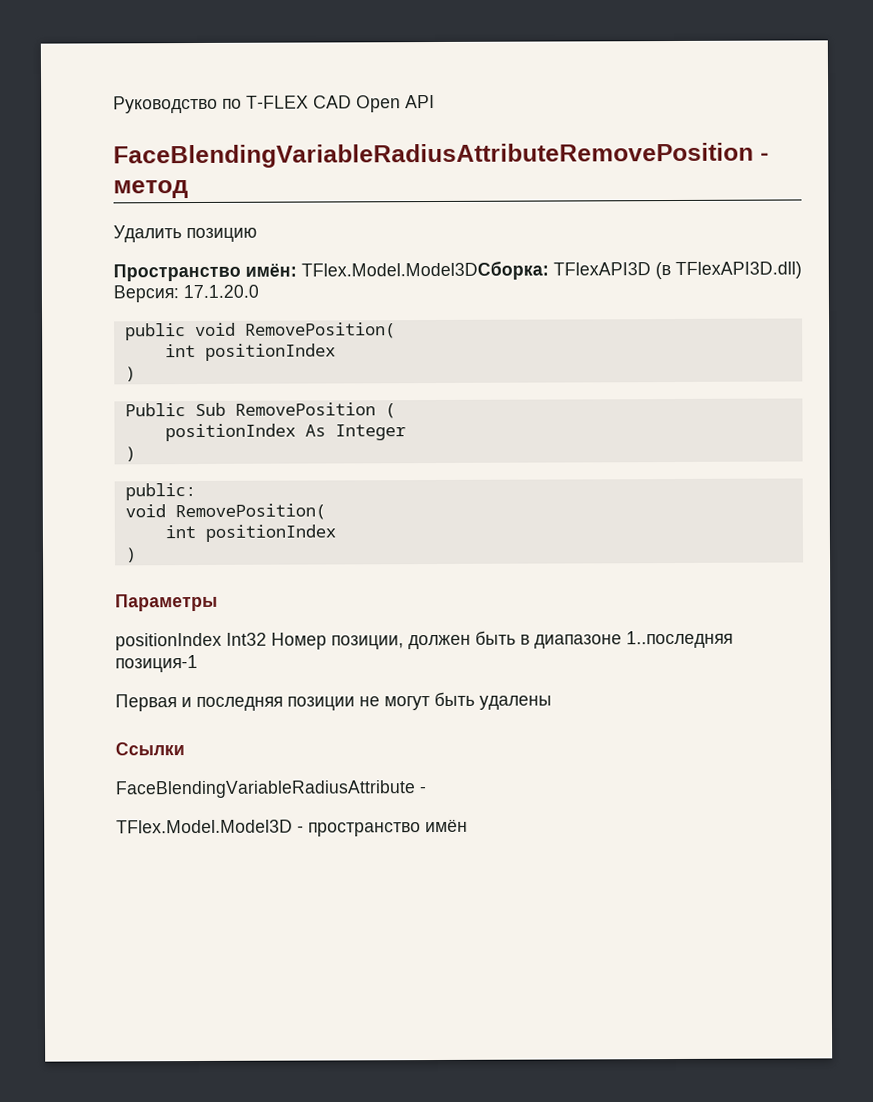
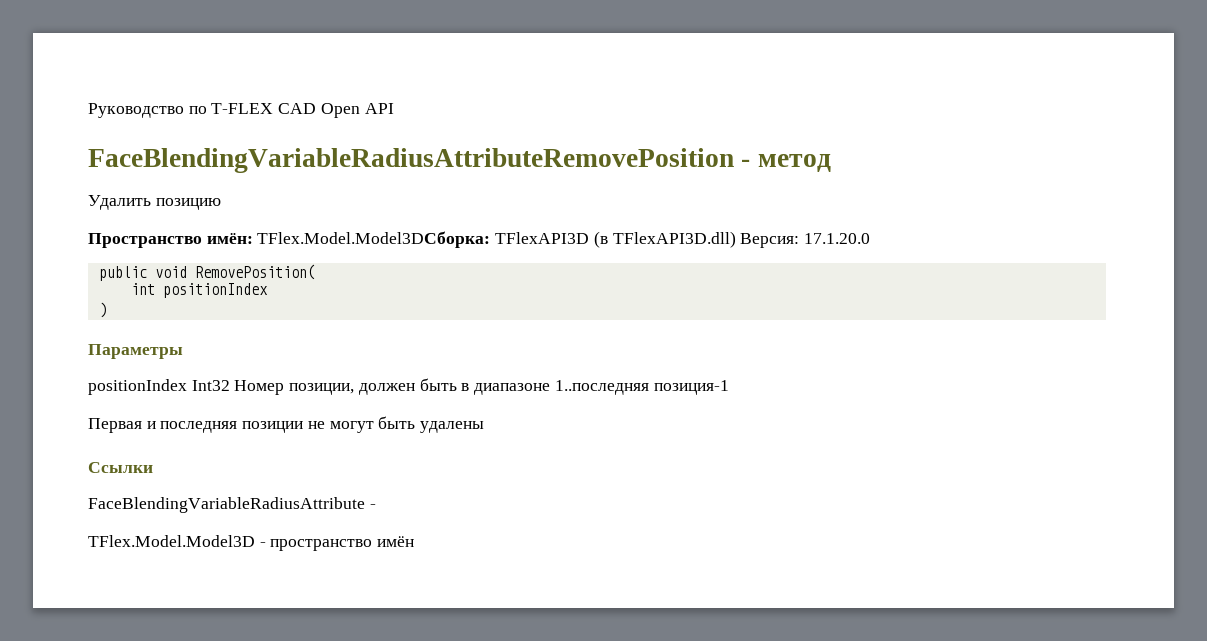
[124,402,396,419] [164,423,406,442] [124,446,136,462] [124,483,196,501] [124,503,326,521] [164,524,336,542] [124,547,137,563] // Public Sub RemovePosition ( // positionIndex As Integer // ) // public: // void RemovePosition( // int positionIndex // ) -> (107, 310) none

